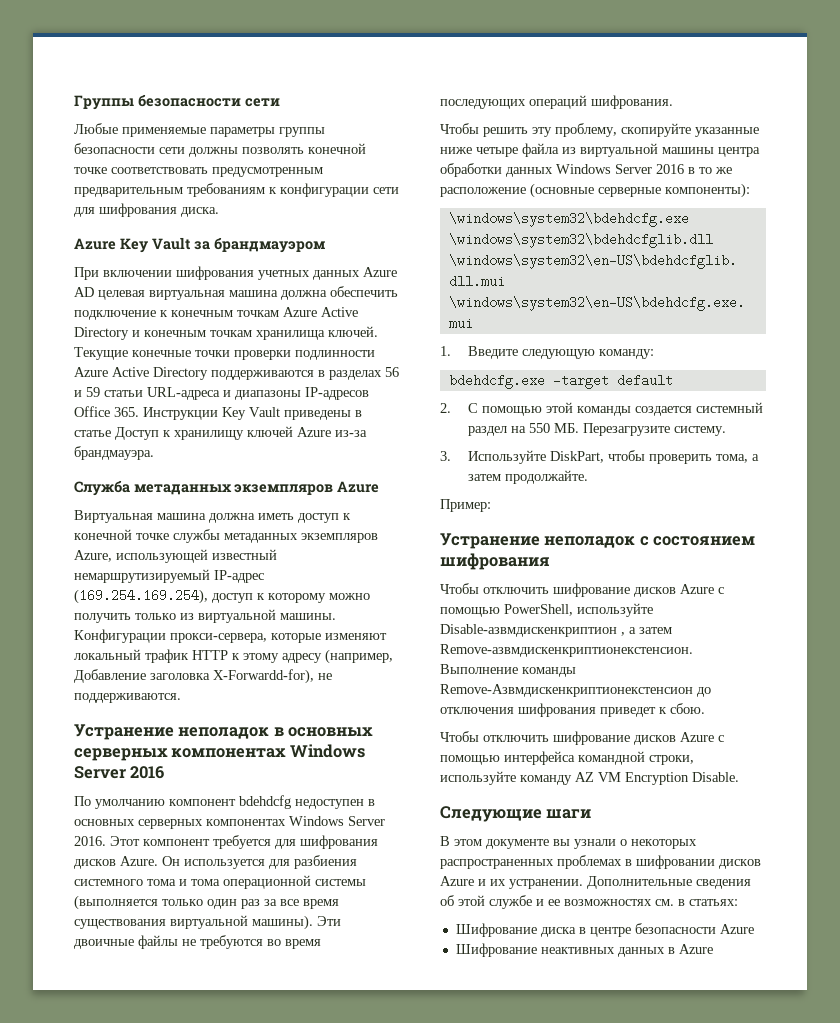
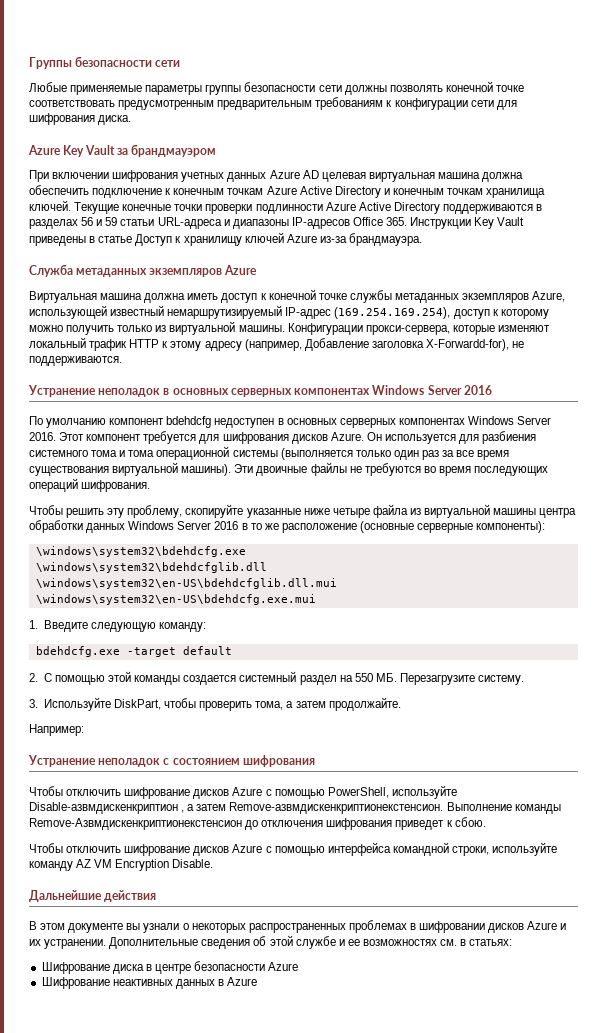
[440,499,491,512] Пример: -> [29,724,84,736] Например:
[440,806,592,822] Следующие шаги -> [29,890,157,902] Дальнейшие действия

